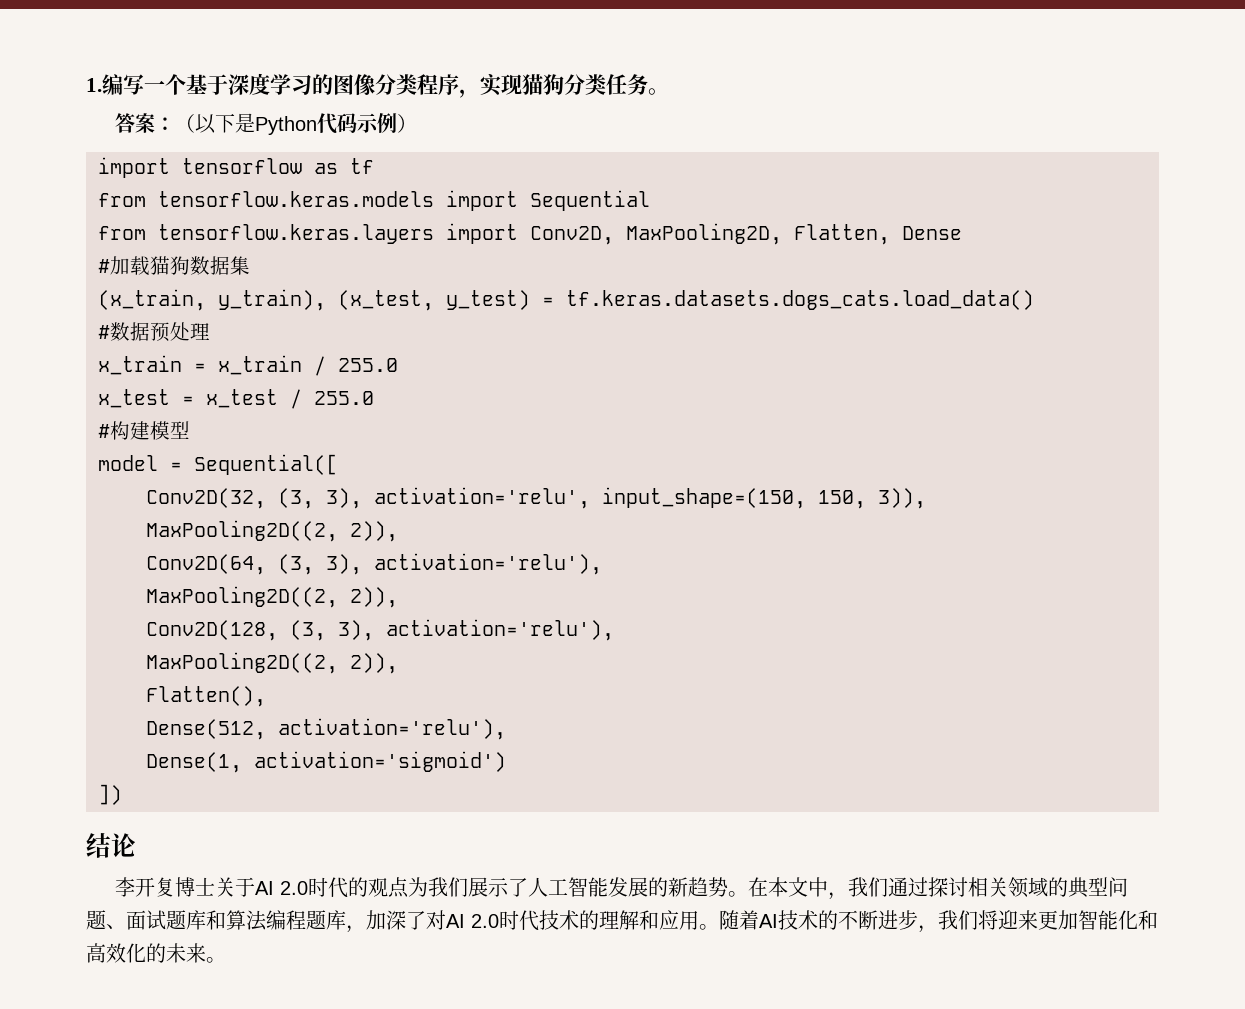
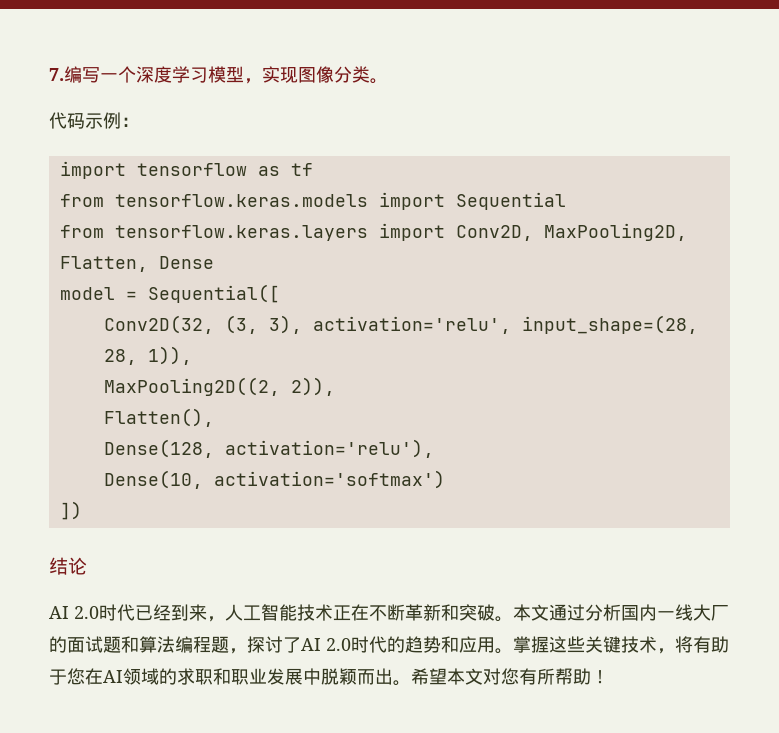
[86,78,102,92] 1. -> [49,68,64,81] 7.
[186,74,228,95] 基于 -> (136, 74) none
[312,74,669,98] [114,113,317,135] 的图像分类程序，实现猫狗分类任务。 // 答案：（以下是Python -> [208,66,388,84] 模型，实现图像分类。 //
[396,114,417,133] ） -> [121,117,139,127] ：
[98,256,250,276] [98,289,1034,311] [98,322,210,342] [98,355,398,376] [98,389,374,409] [98,421,190,440] // #加载猫狗数据集 // (x_train, y_train), (x_test, y_test) = tf.keras.datasets.dogs_cats.load_data() // #数据预处理 // x_train = x_train / 255.0 // x_test = x_test / 255.0 // #构建模型 -> (214, 262) none
[602,487,926,509] [146,520,398,542] [146,553,602,575] [146,586,398,608] [146,619,614,641] input_shape=(150, 150, 3)), // MaxPooling2D((2, 2)), // Conv2D(64, (3, 3), activation='relu'), // MaxPooling2D((2, 2)), // Conv2D(128, (3, 3), activation='relu'), -> [521,315,698,334] [103,346,192,365] input_shape=(28, 28, 1)),
[146,718,506,740] [146,751,506,773] Dense(512, activation='relu'), // Dense(1, activation='sigmoid') -> [103,439,434,458] [103,470,445,489] Dense(128, activation='relu'), // Dense(10, activation='softmax')
[114,877,1128,900] [86,910,1158,933] [86,943,226,963] 李开复博士关于AI 2.0时代的观点为我们展示了人工智能发展的新趋势。在本文中，我们通过探讨相关领域的典型问题、面试题库和算法编程题库，加深了对AI 2.0时代技术的理解和应用。随着AI技术的不断进步，我们将迎来更加智能化和高效化的未来。 -> [49,604,729,622] [49,636,729,654] [49,668,609,686] AI 2.0时代已经到来，人工智能技术正在不断革新和突破。本文通过分析国内一线大厂的面试题和算法编程题，探讨了AI 2.0时代的趋势和应用。掌握这些关键技术，将有助于您在AI领域的求职和职业发展中脱颖而出。希望本文对您有所帮助！

